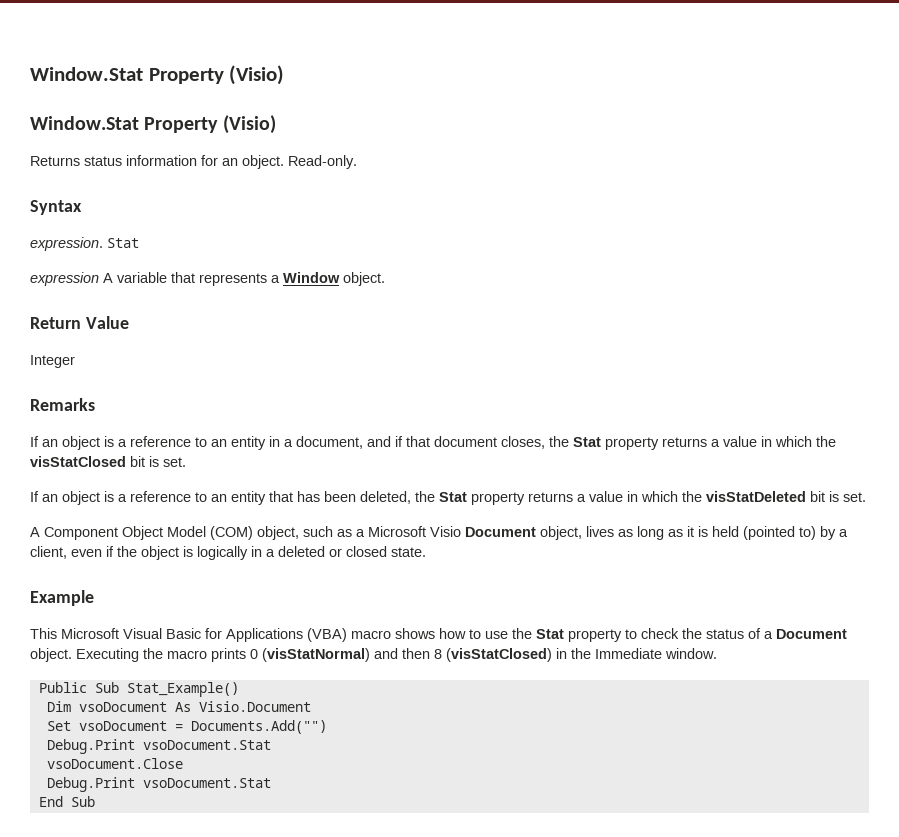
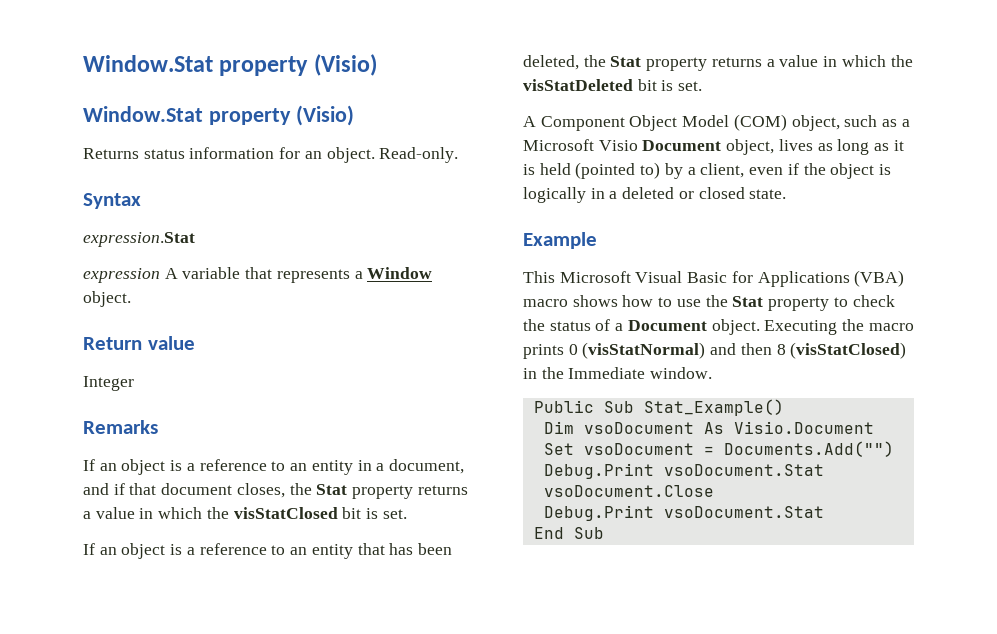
[30,67,224,84] Window.Stat Property -> [83,55,309,76] Window.Stat property
[144,117,219,133] Property -> [208,108,291,125] property
[30,237,139,251] expression. Stat -> [83,232,195,247] expression.Stat
[85,316,129,329] Value -> [147,336,195,350] value

